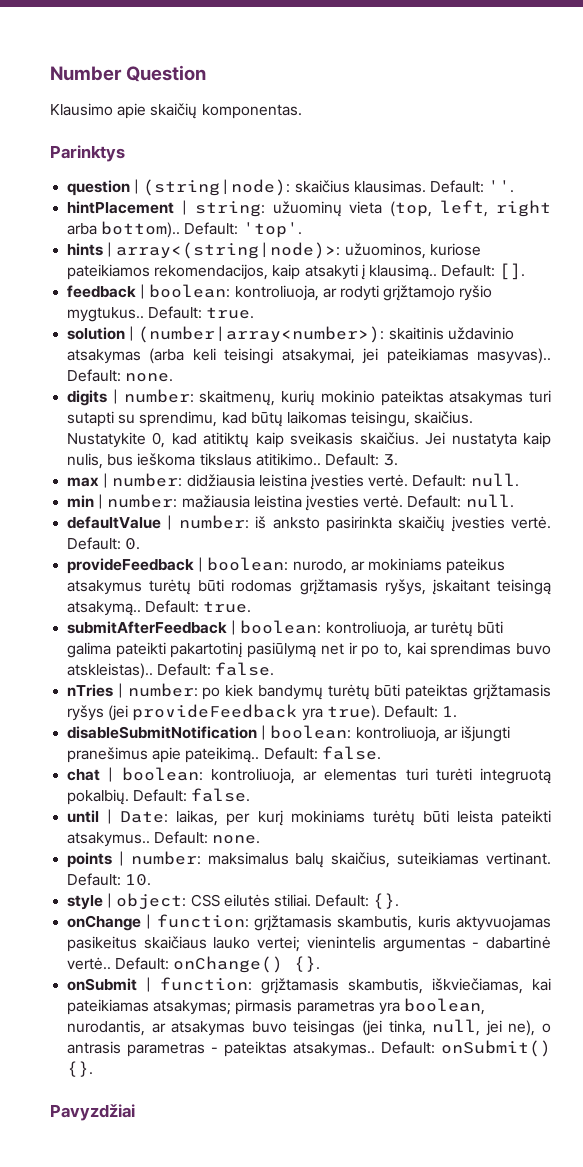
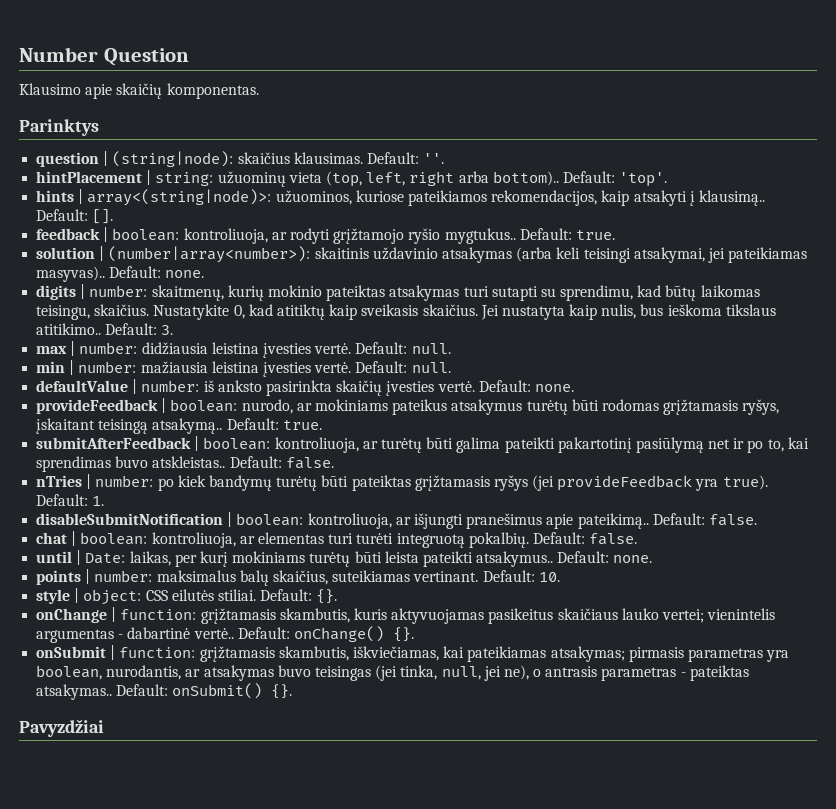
[125,538,141,550] 0. -> [534,384,574,392] none.
[67,663,154,679] atskleistas).. -> [152,456,226,468] atskleistas..

